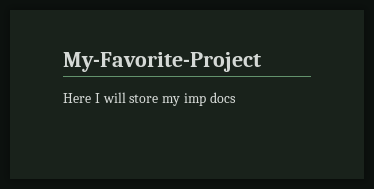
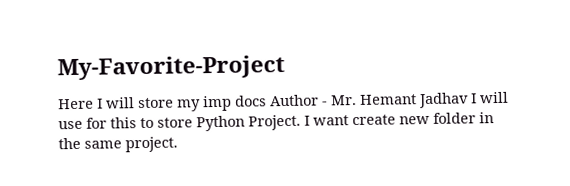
(236, 97) none -> [270,91,509,109] [58,112,494,132] [58,136,178,153] Author - Mr. Hemant Jadhav I will use for this to store Python Project. I want create new folder in the same project.

